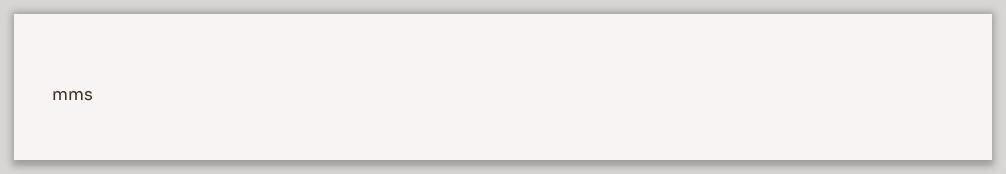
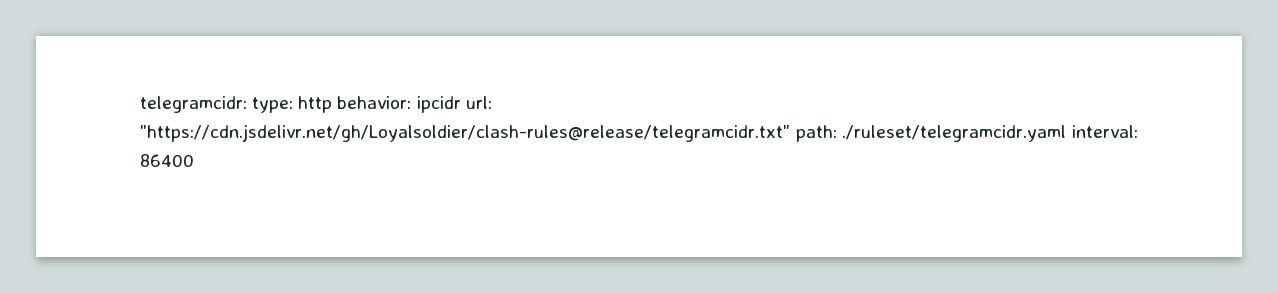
[52,90,93,101] mms -> [140,96,492,113] [140,124,1138,142] [140,154,194,167] telegramcidr: type: http behavior: ipcidr url: "https://cdn.jsdelivr.net/gh/Loyalsoldier/clash-rules@release/telegramcidr.txt" path: ./ruleset/telegramcidr.yaml interval: 86400

